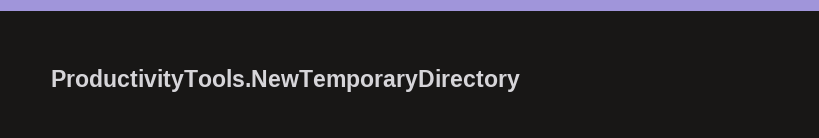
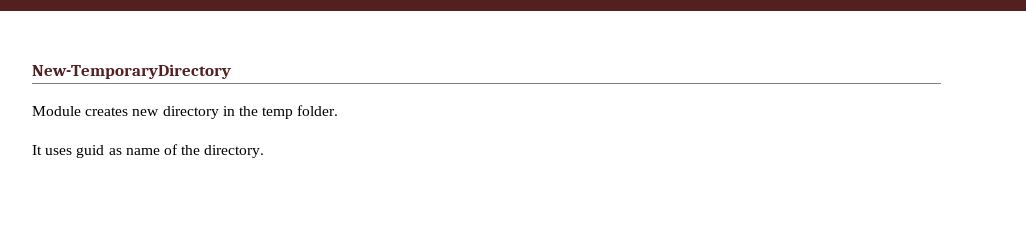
[51,69,520,92] ProductivityTools.NewTemporaryDirectory -> [32,64,231,79] [32,105,339,119] [32,144,265,158] New-TemporaryDirectory // Module creates new directory in the temp folder. // It uses guid as name of the directory.

